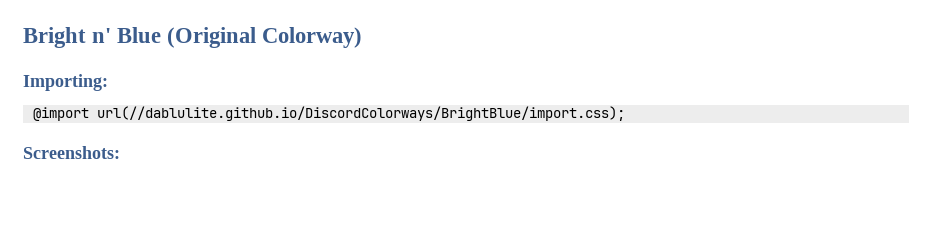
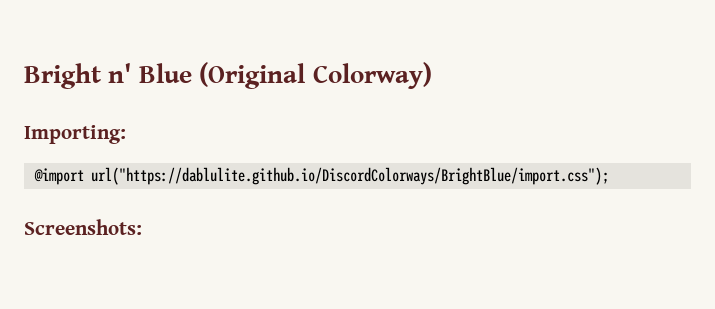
[96,106,625,121] url(//dablulite.github.io/DiscordColorways/BrightBlue/import.css); -> [91,167,610,185] url("https://dablulite.github.io/DiscordColorways/BrightBlue/import.css");

